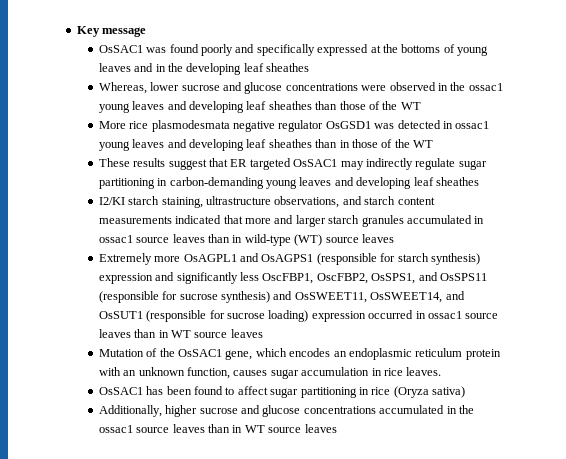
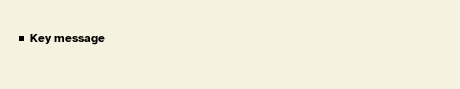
[98,44,489,56] [98,63,310,75] [98,82,503,94] [98,101,421,113] [98,120,490,132] [98,139,434,151] [98,158,487,170] [98,177,479,189] [98,196,435,208] [98,215,485,227] [98,234,394,246] [98,253,480,265] [98,272,487,284] [98,291,465,303] [98,310,499,322] [98,329,263,338] [98,348,501,360] [98,367,442,379] [98,386,466,398] [98,405,474,417] [98,424,337,433] // OsSAC1 was found poorly and specifically expressed at the bottoms of young leaves and in the developing leaf sheathes // Whereas, lower sucrose and glucose concentrations were observed in the ossac1 young leaves and developing leaf sheathes than those of the WT // More rice plasmodesmata negative regulator OsGSD1 was detected in ossac1 young leaves and developing leaf sheathes than in those of the WT // These results suggest that ER targeted OsSAC1 may indirectly regulate sugar partitioning in carbon-demanding young leaves and developing leaf sheathes // I2/KI starch staining, ultrastructure observations, and starch content measurements indicated that more and larger starch granules accumulated in ossac1 source leaves than in wild-type (WT) source leaves // Extremely more OsAGPL1 and OsAGPS1 (responsible for starch synthesis) expression and significantly less OscFBP1, OscFBP2, OsSPS1, and OsSPS11 (responsible for sucrose synthesis) and OsSWEET11, OsSWEET14, and OsSUT1 (responsible for sucrose loading) expression occurred in ossac1 source leaves than in WT source leaves // Mutation of the OsSAC1 gene, which encodes an endoplasmic reticulum protein with an unknown function, causes sugar accumulation in rice leaves. // OsSAC1 has been found to affect sugar partitioning in rice (Oryza sativa) // Additionally, higher sucrose and glucose concentrations accumulated in the ossac1 source leaves than in WT source leaves -> (106, 40) none

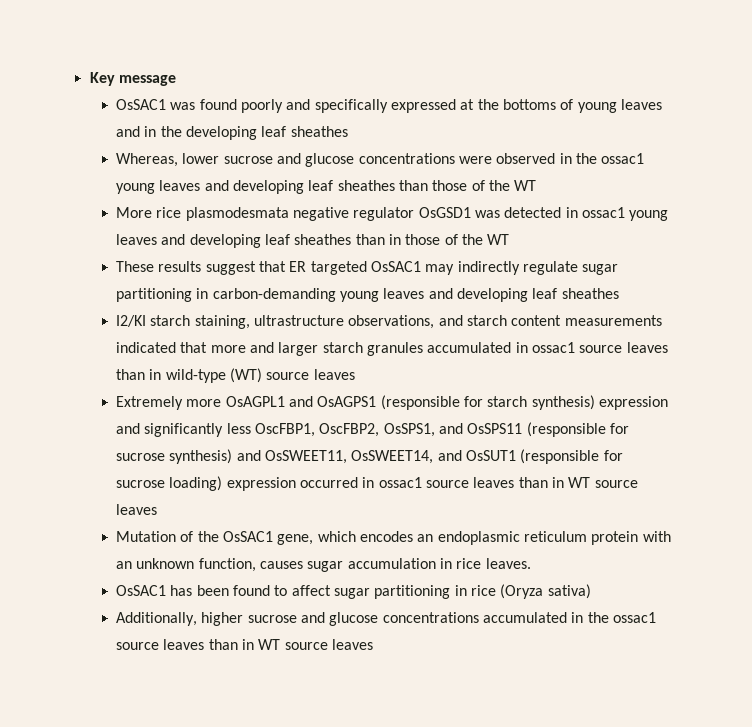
(106, 40) none -> [116,99,662,113] [116,126,348,140] [116,153,645,167] [116,180,537,194] [116,207,669,221] [116,234,510,248] [116,261,619,275] [116,288,619,302] [116,315,662,329] [116,342,668,356] [116,368,355,383] [116,395,668,410] [116,422,629,437] [116,449,623,464] [116,476,638,491] [116,504,158,515] [116,531,671,545] [116,558,531,572] [116,584,591,599] [116,612,656,626] [116,639,373,650] // OsSAC1 was found poorly and specifically expressed at the bottoms of young leaves and in the developing leaf sheathes // Whereas, lower sucrose and glucose concentrations were observed in the ossac1 young leaves and developing leaf sheathes than those of the WT // More rice plasmodesmata negative regulator OsGSD1 was detected in ossac1 young leaves and developing leaf sheathes than in those of the WT // These results suggest that ER targeted OsSAC1 may indirectly regulate sugar partitioning in carbon-demanding young leaves and developing leaf sheathes // I2/KI starch staining, ultrastructure observations, and starch content measurements indicated that more and larger starch granules accumulated in ossac1 source leaves than in wild-type (WT) source leaves // Extremely more OsAGPL1 and OsAGPS1 (responsible for starch synthesis) expression and significantly less OscFBP1, OscFBP2, OsSPS1, and OsSPS11 (responsible for sucrose synthesis) and OsSWEET11, OsSWEET14, and OsSUT1 (responsible for sucrose loading) expression occurred in ossac1 source leaves than in WT source leaves // Mutation of the OsSAC1 gene, which encodes an endoplasmic reticulum protein with an unknown function, causes sugar accumulation in rice leaves. // OsSAC1 has been found to affect sugar partitioning in rice (Oryza sativa) // Additionally, higher sucrose and glucose concentrations accumulated in the ossac1 source leaves than in WT source leaves

